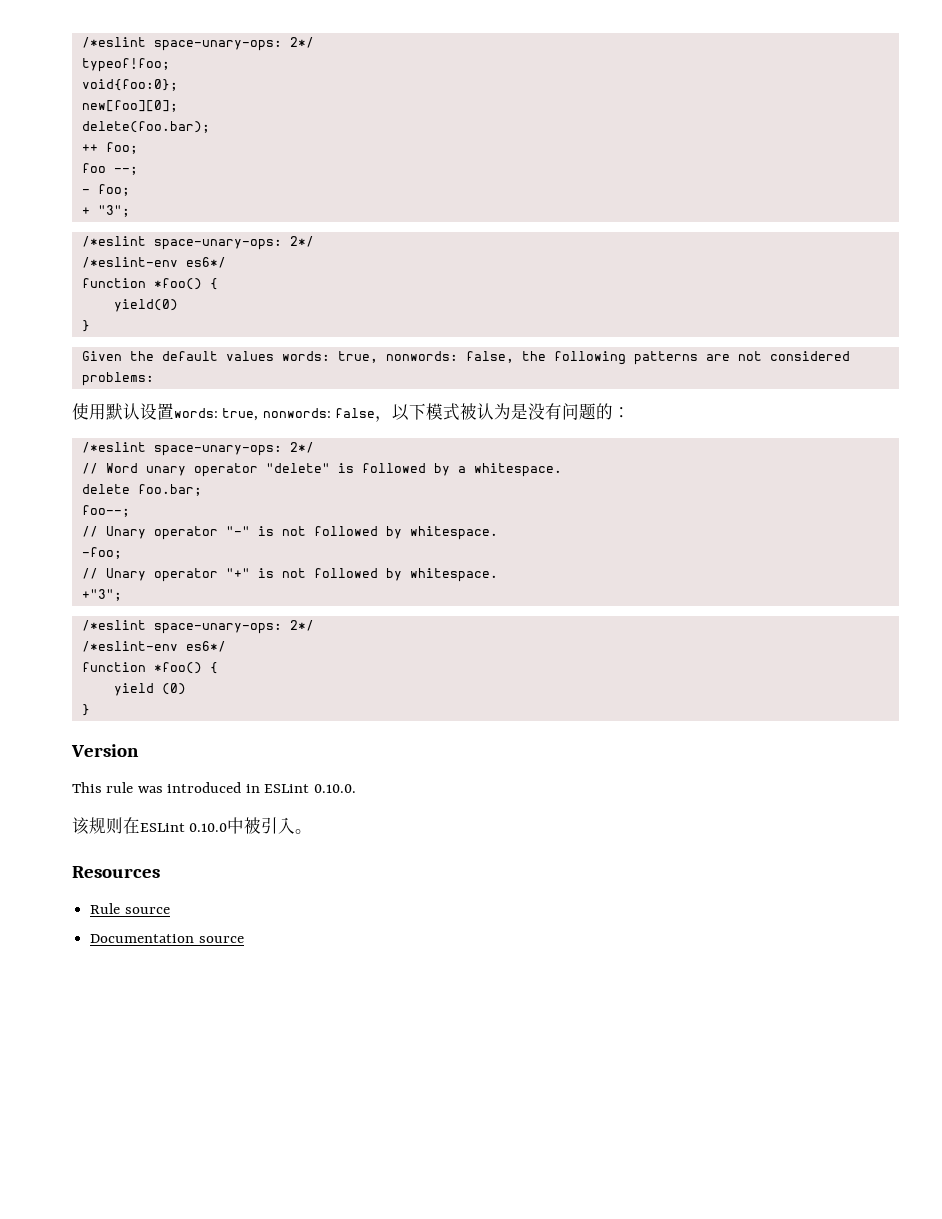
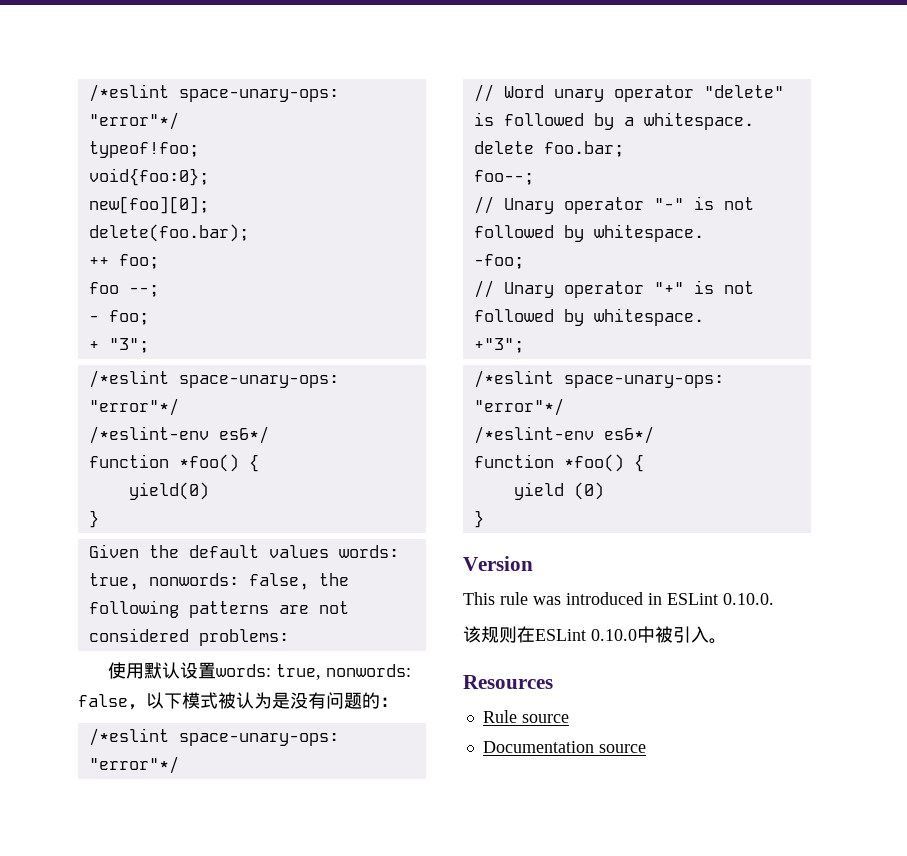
[81,37,314,51] /*eslint space-unary-ops: 2*/ -> [88,84,339,102] [88,112,179,130] /*eslint space-unary-ops: "error"*/
[289,236,314,247] 2*/ -> [88,398,179,416] "error"*/
[289,442,314,453] 2*/ -> [88,756,179,774] "error"*/
[289,620,314,631] 2*/ -> [473,398,564,416] "error"*/

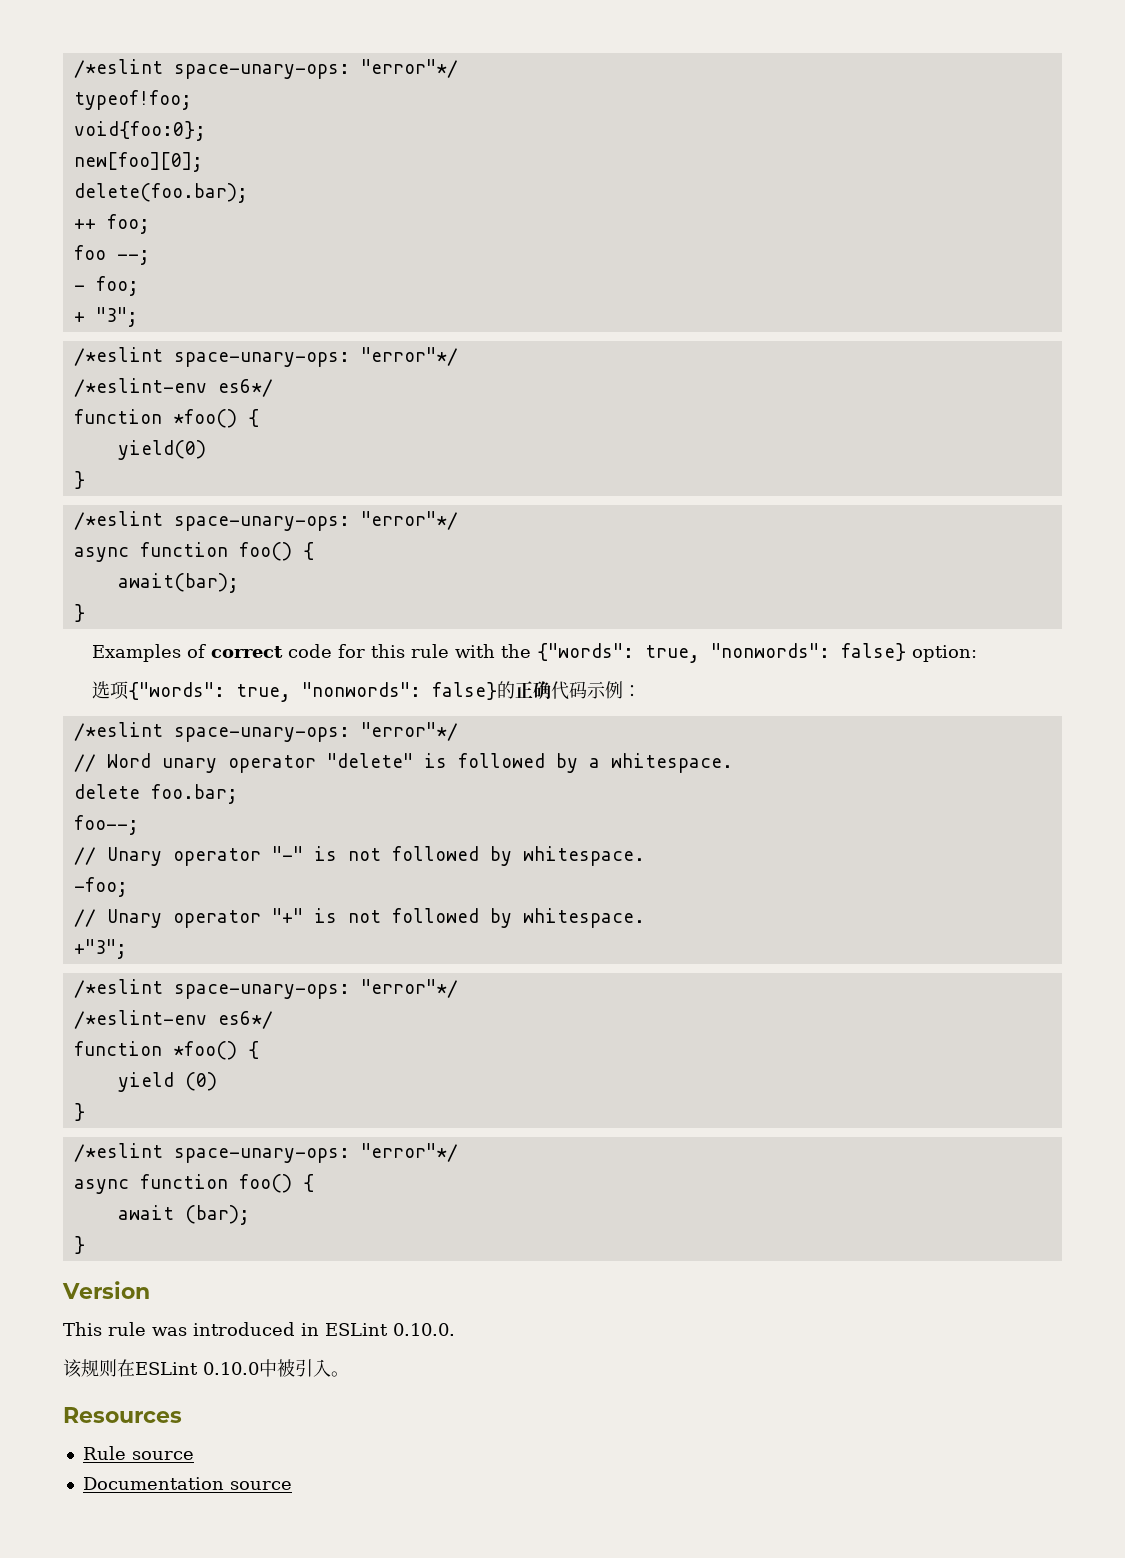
[88,544,399,558] [88,573,349,590] [88,600,349,618] [88,628,289,646] [108,662,412,680] [78,692,380,710] Given the default values words: true, nonwords: false, the following patterns are not considered problems: // 使用默认设置words: true, nonwords: false，以下模式被认为是没有问题的 -> [73,511,458,531] [73,542,314,562] [117,573,239,593] [73,604,85,622] [92,643,978,663] [92,681,624,702] /*eslint space-unary-ops: "error"*/ // async function foo() { // await(bar); // } // Examples of correct code for this rule with the {"words": true, "nonwords": false} option: // 选项{"words": true, "nonwords": false}的正确代码示例
(484, 519) none -> [73,1143,458,1163] [73,1174,314,1194] [117,1205,250,1225] [73,1236,85,1254] // /*eslint space-unary-ops: "error"*/ // async function foo() { // await (bar); // }

